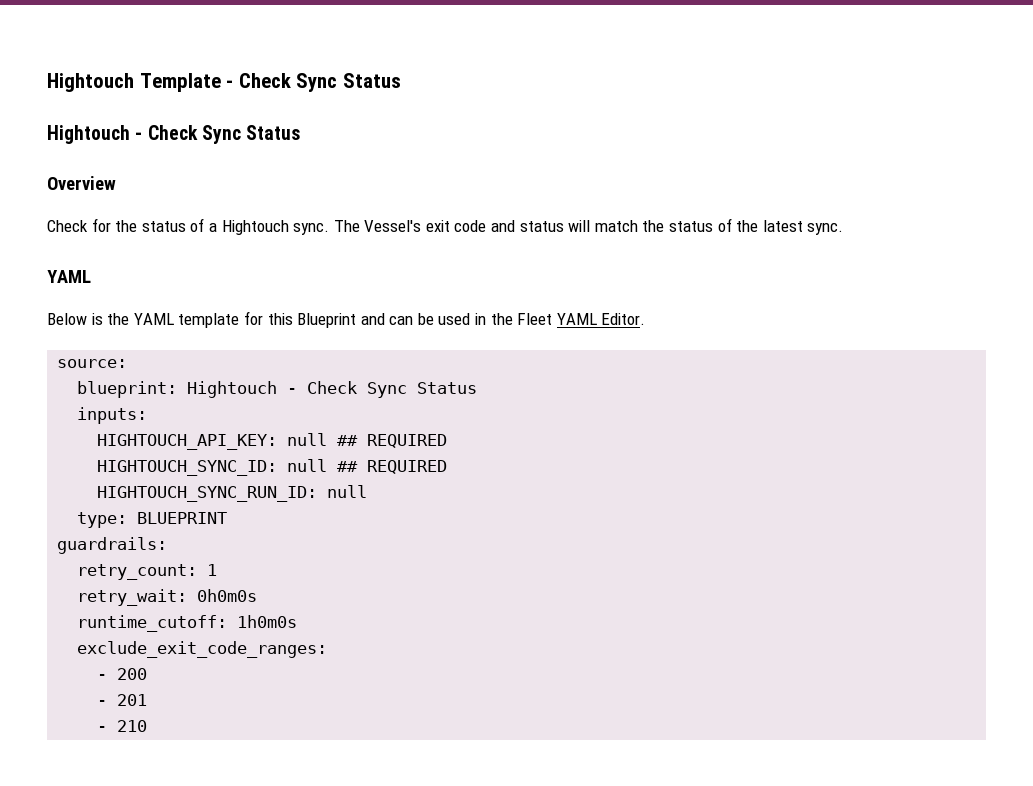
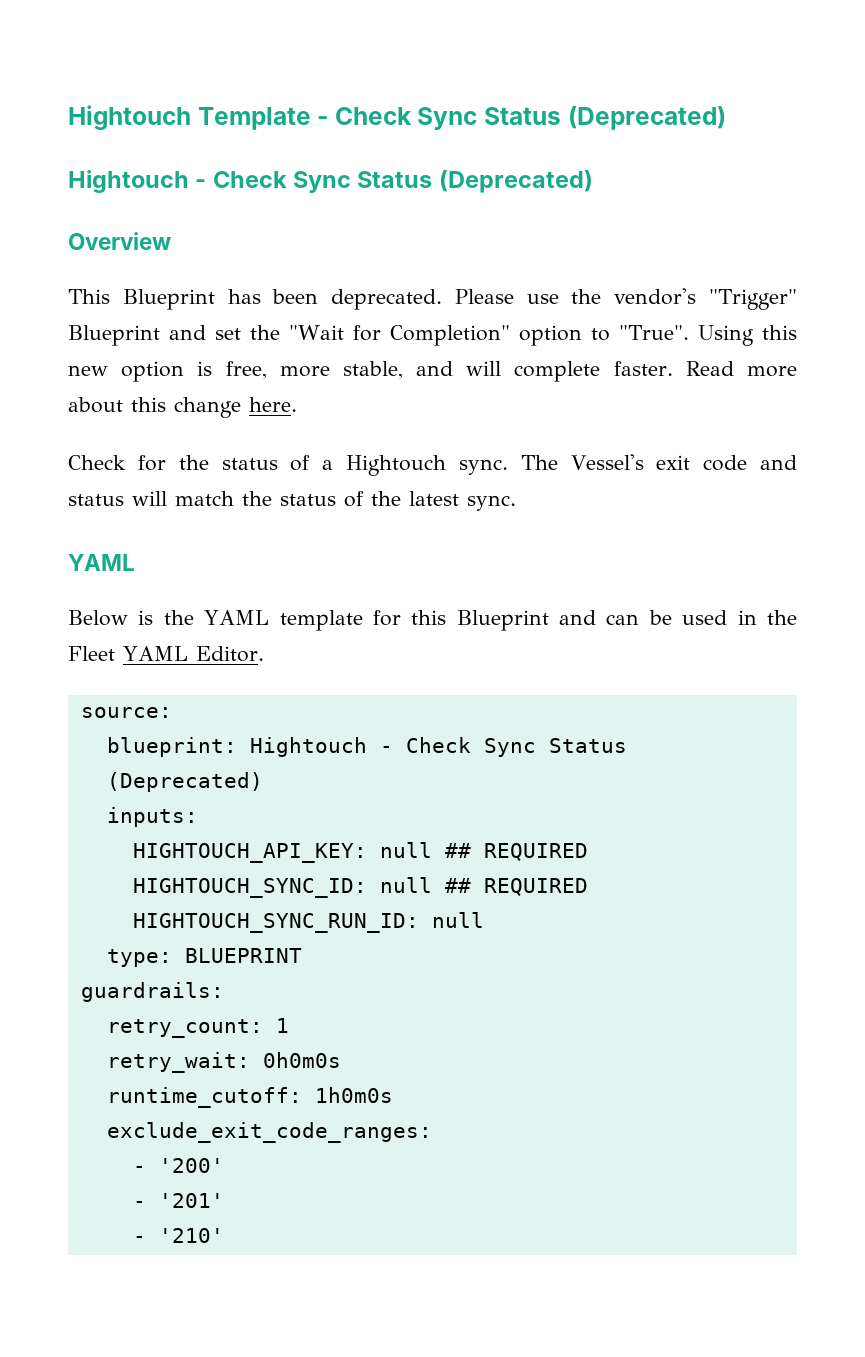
[47,125,301,144] // Hightouch - Check Sync Status -> [567,106,726,130] [68,170,593,193] (Deprecated) // Hightouch - Check Sync Status (Deprecated)
(116, 183) none -> [68,288,798,310] [68,325,797,346] [68,361,797,382] [68,397,297,418] // This Blueprint has been deprecated. Please use the vendor's "Trigger" Blueprint and set the "Wait for Completion" option to "True". Using this new option is free, more stable, and will complete faster. Read more about this change here.
(478, 388) none -> [106,772,263,792] (Deprecated)
[117,668,148,680] [97,694,148,706] [97,720,148,732] 200 // - 201 // - 210 -> [158,1158,224,1173] [132,1193,224,1208] [132,1228,224,1243] '200' // - '201' // - '210'

